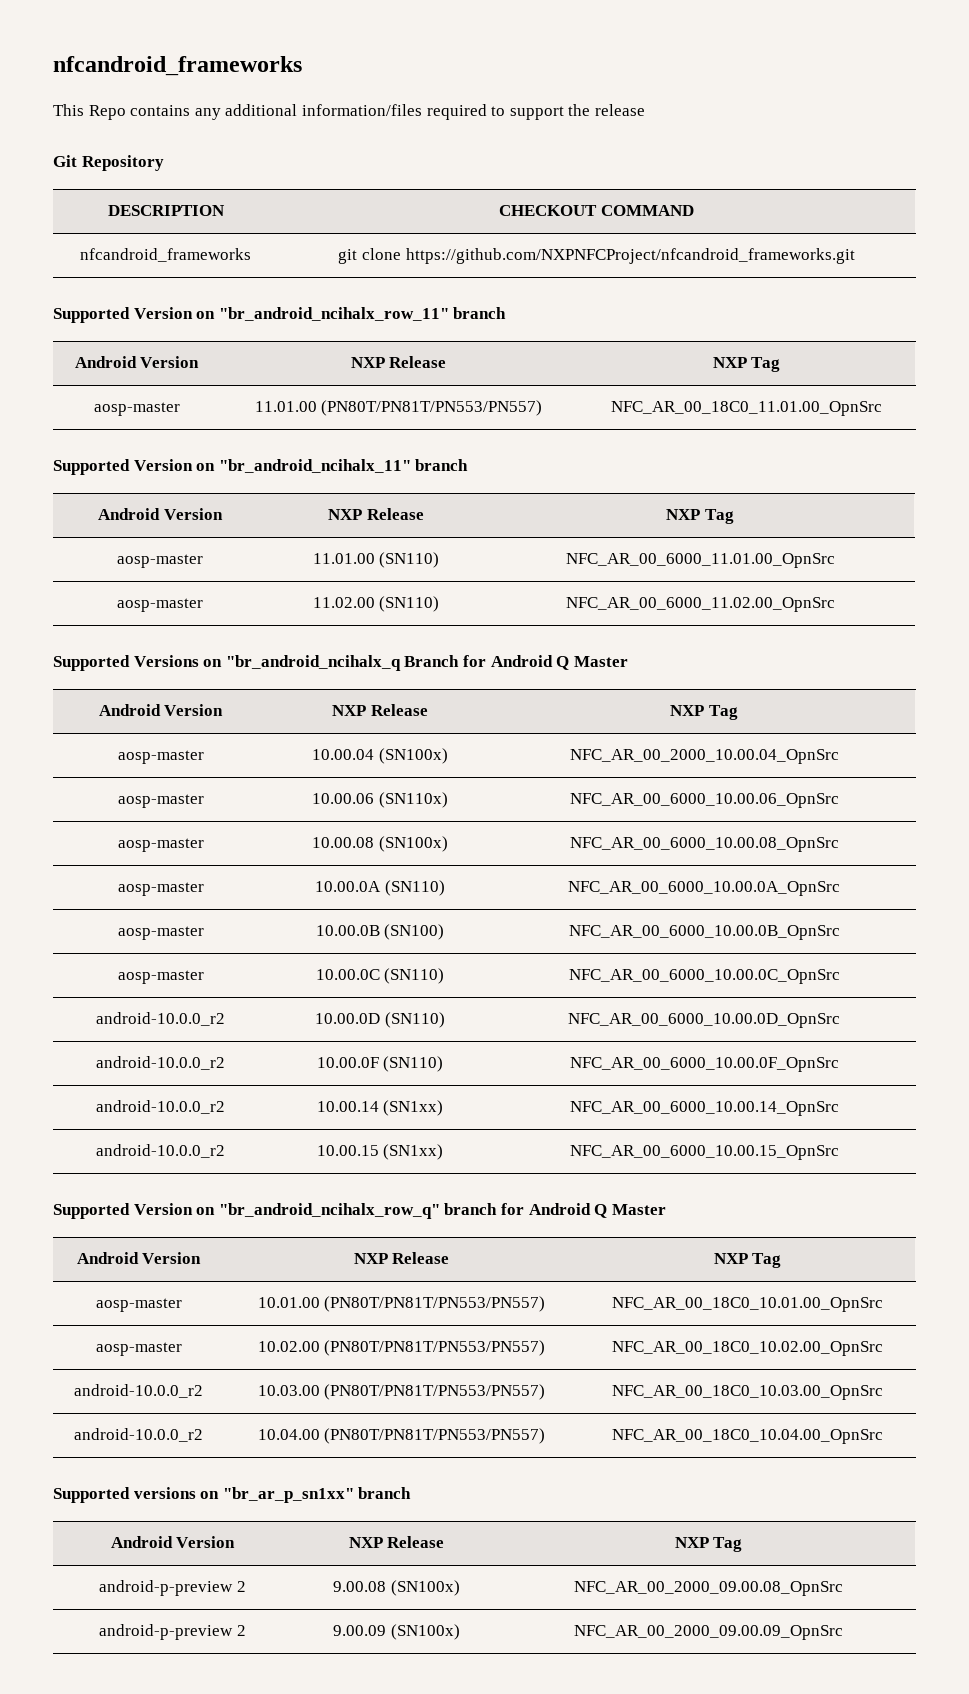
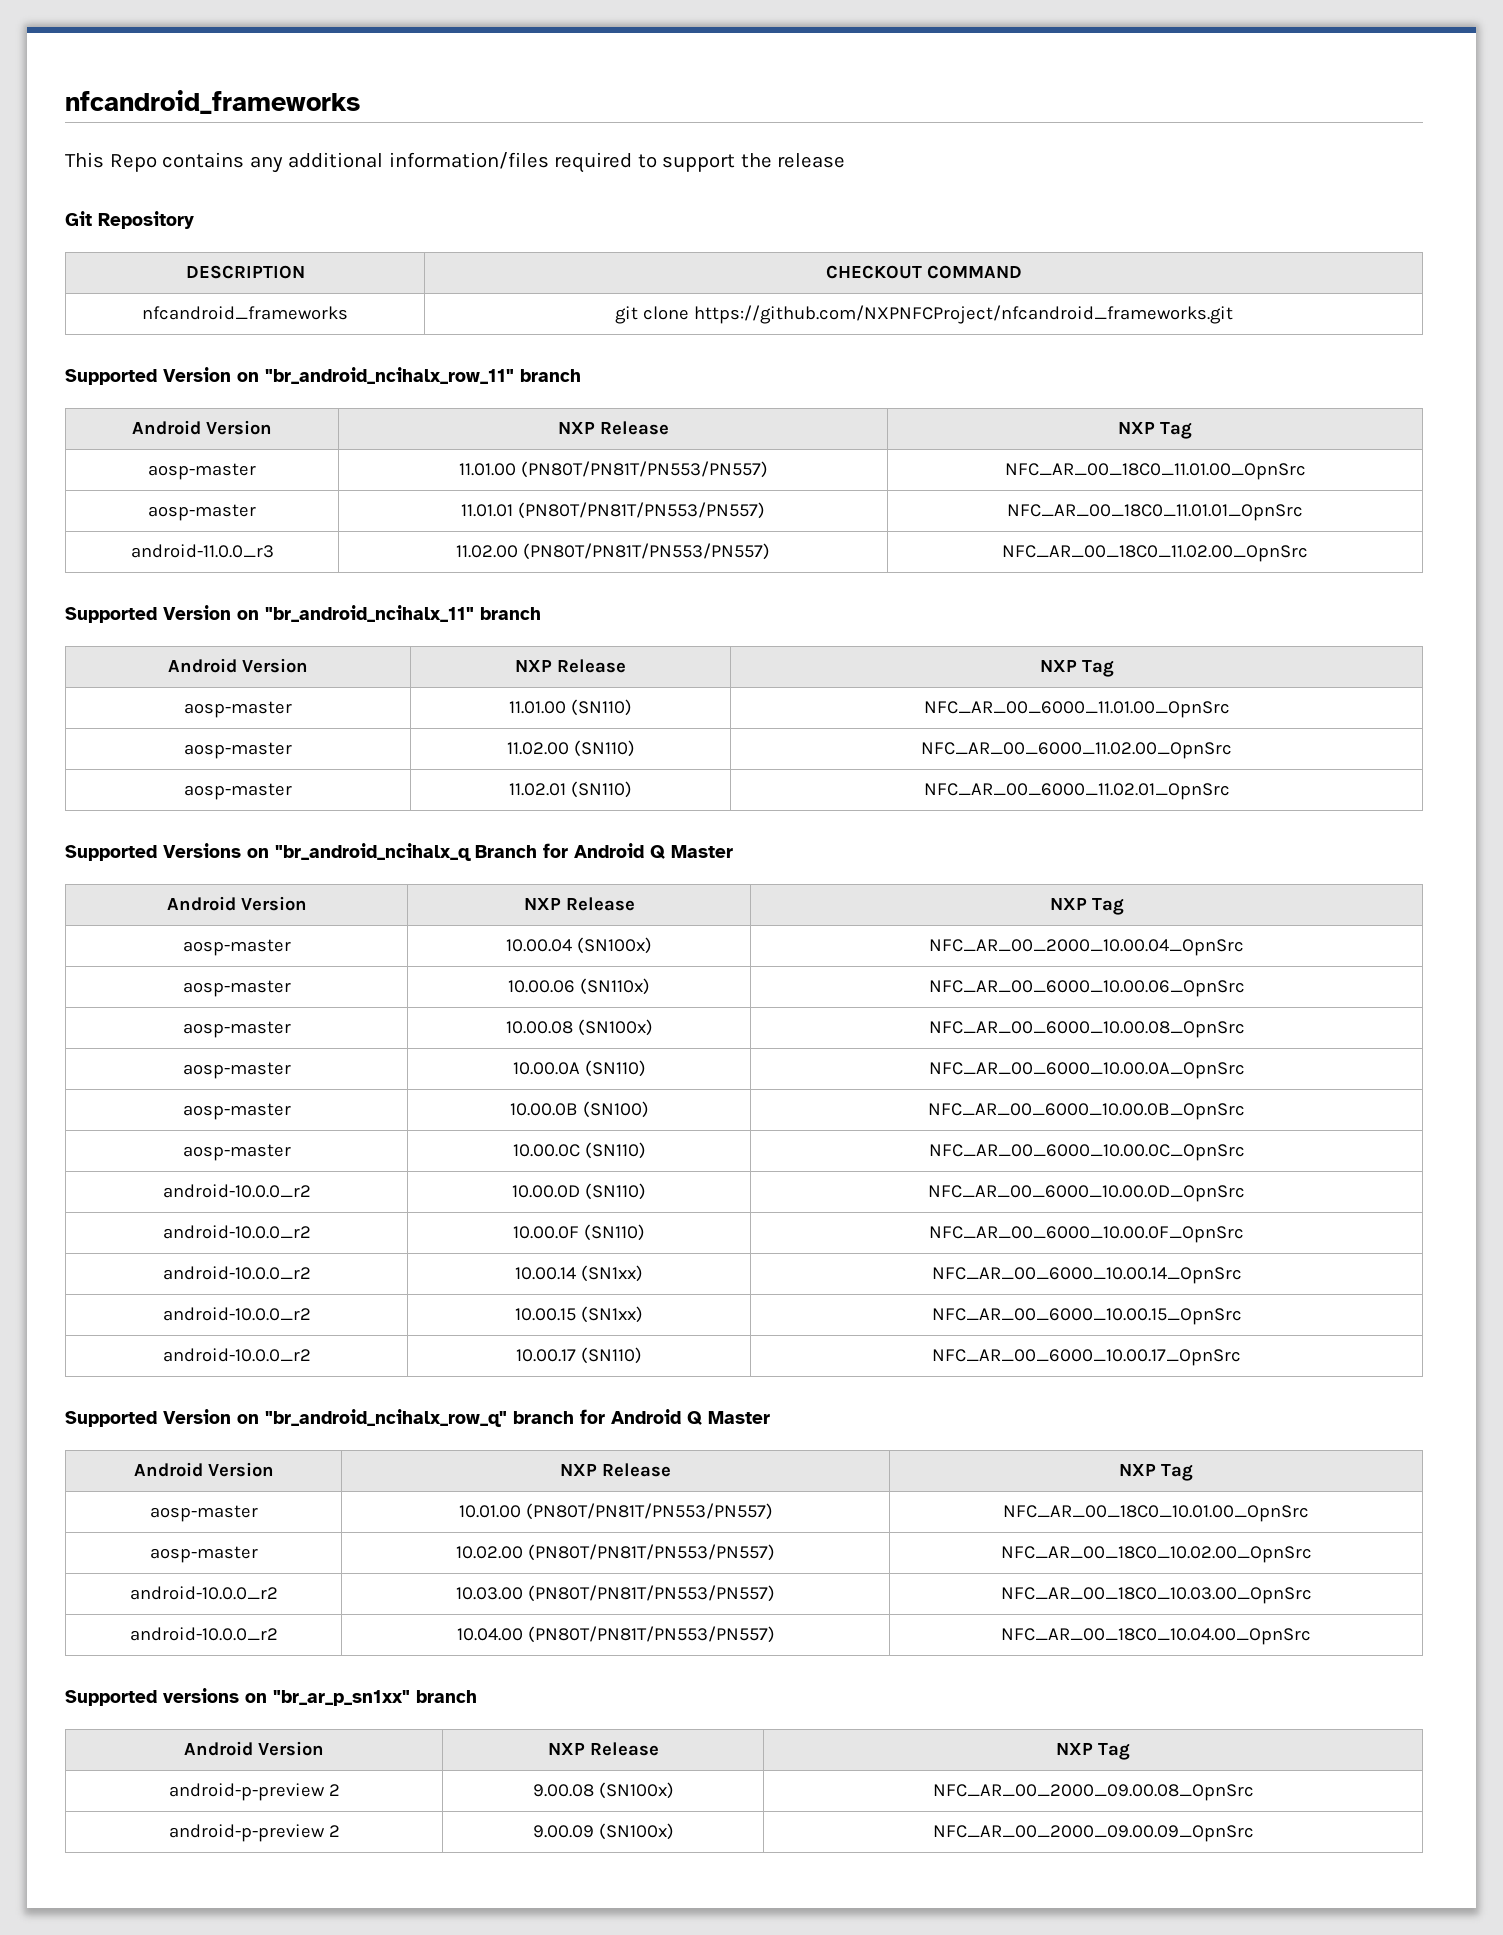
(882, 408) none -> [148,504,256,521] [461,502,765,519] [1007,504,1303,521] [130,544,274,558] [456,543,770,560] [1002,545,1308,562] // aosp-master | 11.01.01 (PN80T/PN81T/PN553/PN557) | NFC_AR_00_18C0_11.01.01_OpnSrc // android-11.0.0_r3 | 11.02.00 (PN80T/PN81T/PN553/PN557) | NFC_AR_00_18C0_11.02.00_OpnSrc
(835, 604) none -> [184,783,292,800] [509,781,632,798] [923,783,1230,800] // aosp-master | 11.02.01 (SN110) | NFC_AR_00_6000_11.02.01_OpnSrc
(839, 1152) none -> [162,1348,311,1362] [516,1347,642,1364] [932,1349,1241,1366] // android-10.0.0_r2 | 10.00.17 (SN110) | NFC_AR_00_6000_10.00.17_OpnSrc

